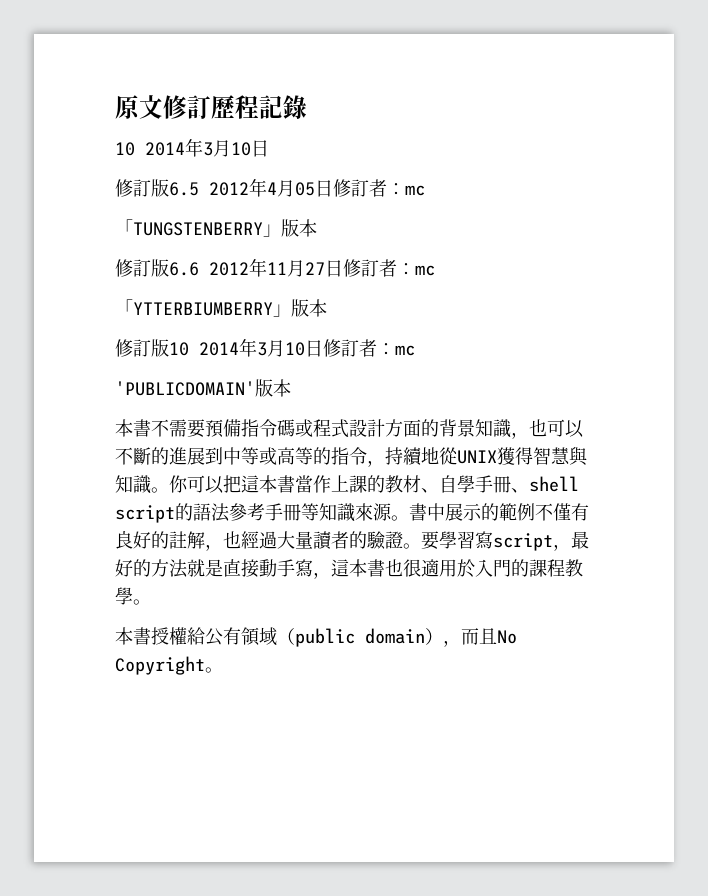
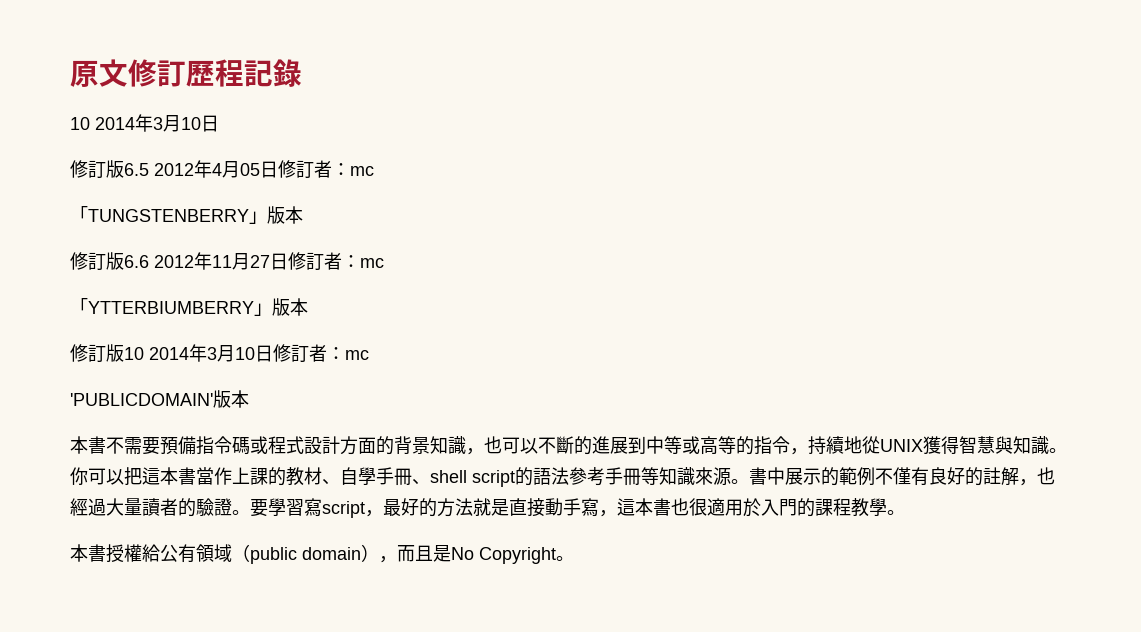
(497, 636) none -> [433,545,451,562] 是

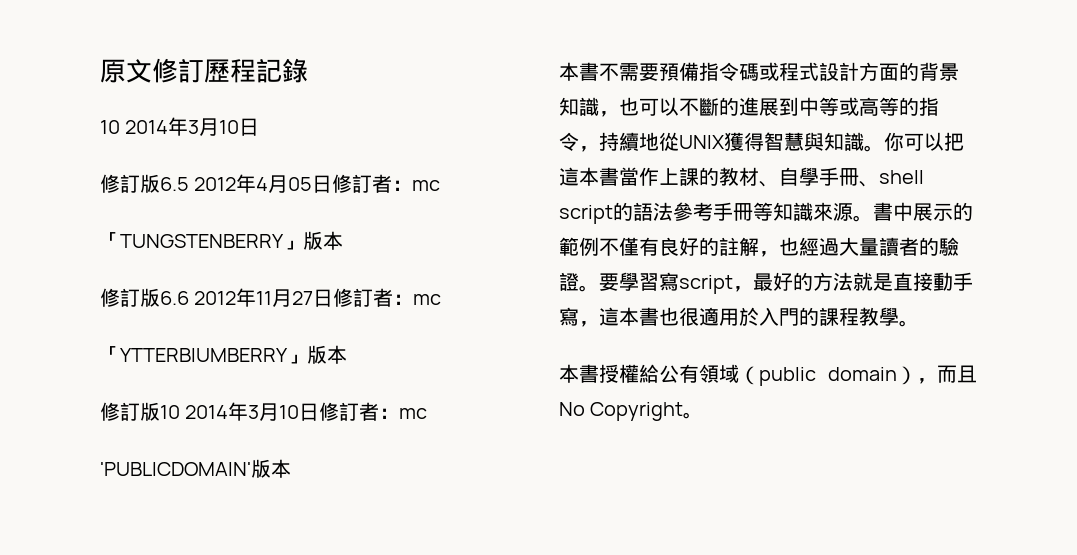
[433,545,451,562] 是 -> (977, 374) none

